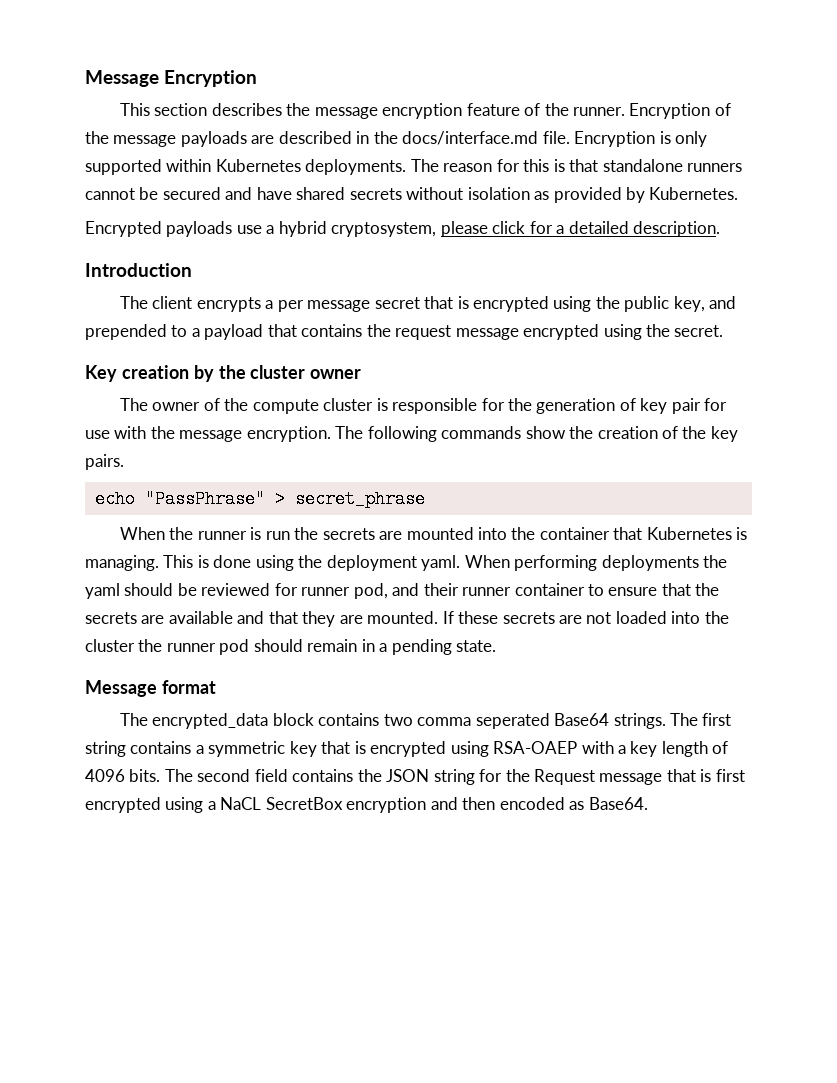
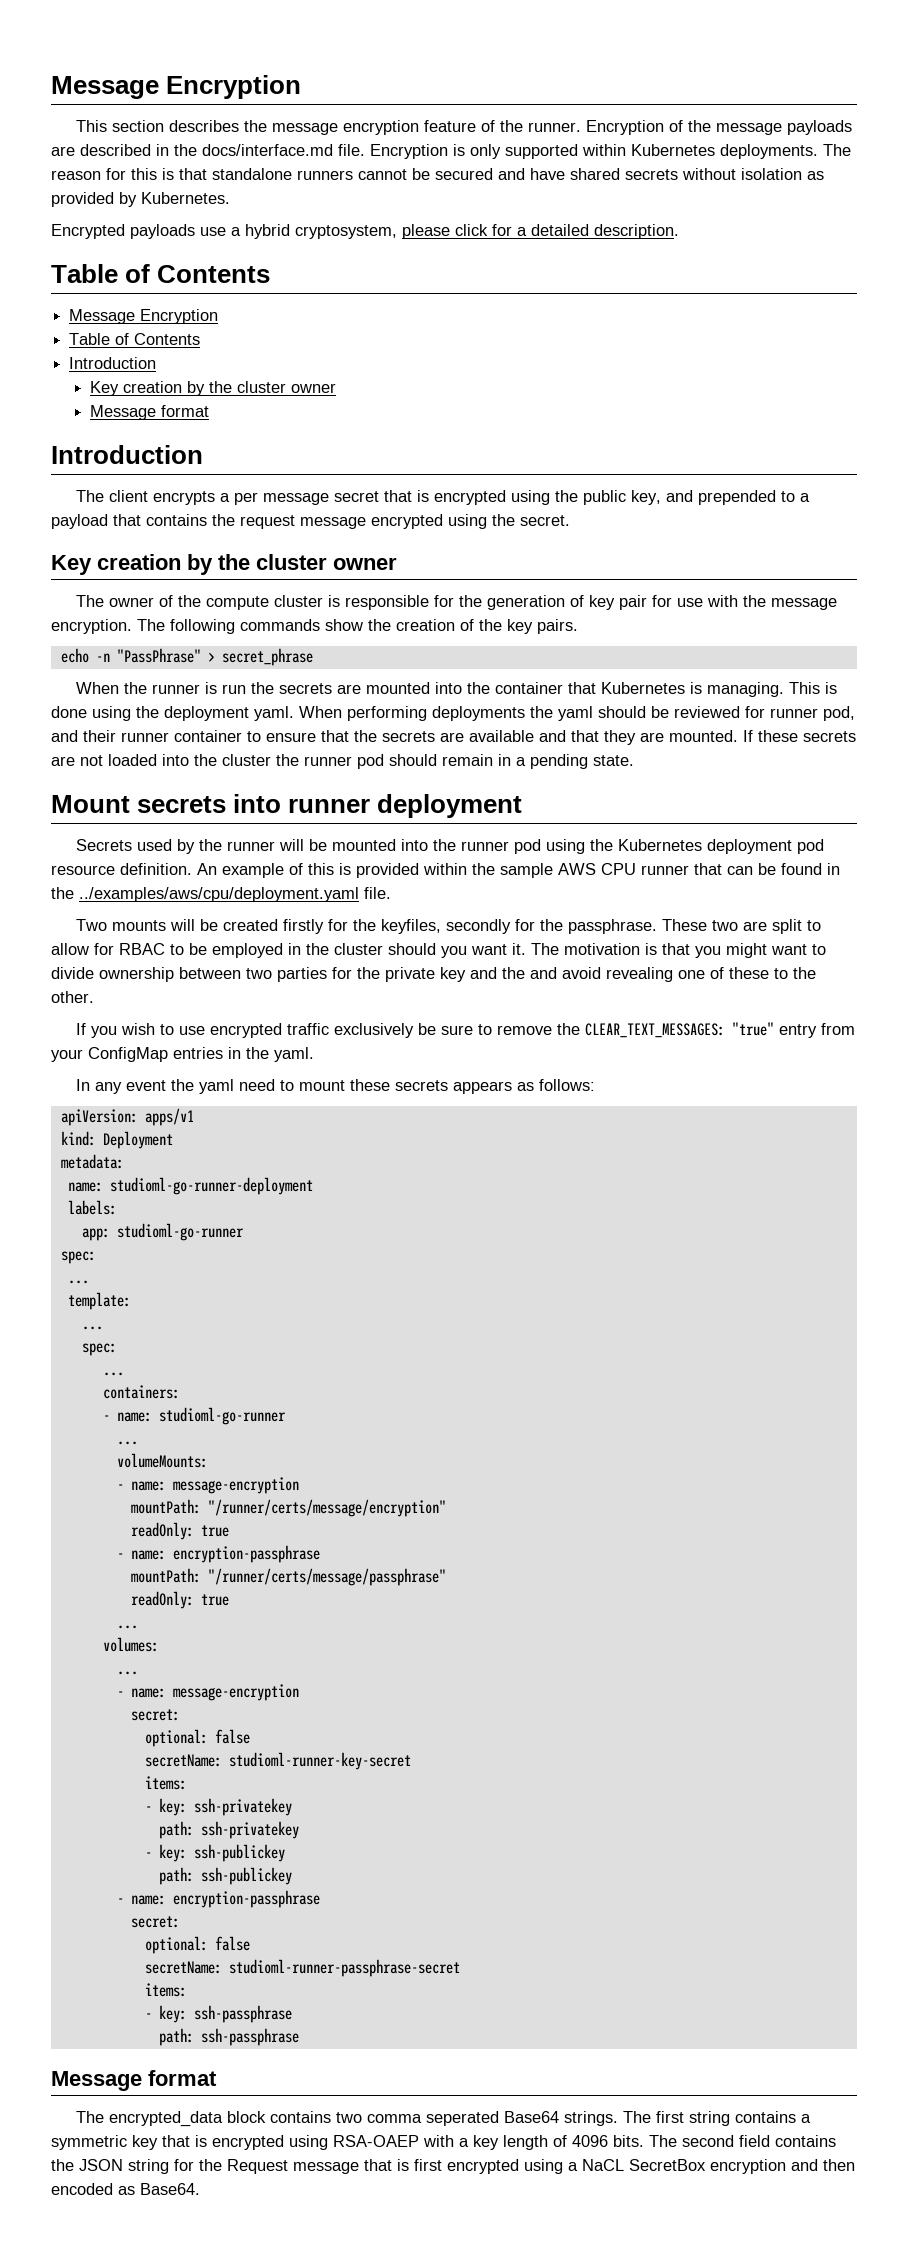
(721, 229) none -> [51,264,271,283] [69,309,219,324] [69,333,201,345] [69,357,157,369] [90,381,337,396] [90,405,210,420] // Table of Contents // Message Encryption // Table of Contents // Introduction // Key creation by the cluster owner // Message format
(135, 499) none -> [95,653,110,662] -n
(497, 646) none -> [51,794,523,818] [75,839,824,854] [51,863,840,878] [51,887,391,902] [75,919,821,934] [51,943,826,958] [51,967,816,982] [51,991,94,1003] [75,1022,855,1038] [51,1047,314,1062] [75,1079,595,1094] [60,1108,194,1126] [60,1131,173,1149] [60,1154,124,1169] [67,1177,313,1195] [67,1200,117,1215] [81,1223,244,1241] [60,1251,96,1264] [67,1280,89,1284] [67,1292,131,1310] [81,1326,103,1330] [81,1343,117,1356] [102,1372,124,1376] [102,1385,180,1399] [102,1407,286,1425] [116,1441,138,1445] [116,1453,208,1468] [116,1477,299,1494] [130,1499,446,1517] [130,1522,229,1540] [116,1545,320,1563] [130,1568,446,1586] [130,1591,229,1609] [116,1625,138,1629] [102,1637,159,1652] [116,1671,138,1675] [116,1684,299,1701] [130,1709,180,1721] [144,1729,250,1747] [144,1752,411,1770] [144,1776,187,1790] [144,1798,292,1816] [158,1821,299,1839] [144,1844,285,1862] [158,1867,292,1885] [116,1890,320,1908] [130,1916,180,1928] [144,1936,250,1954] [144,1959,460,1977] [144,1983,187,1997] [144,2005,292,2023] [158,2028,299,2046] // Mount secrets into runner deployment // Secrets used by the runner will be mounted into the runner pod using the Kubernetes deployment pod resource definition. An example of this is provided within the sample AWS CPU runner that can be found in the ../examples/aws/cpu/deployment.yaml file. // Two mounts will be created firstly for the keyfiles, secondly for the passphrase. These two are split to allow for RBAC to be employed in the cluster should you want it. The motivation is that you might want to divide ownership between two parties for the private key and the and avoid revealing one of these to the other. // If you wish to use encrypted traffic exclusively be sure to remove the CLEAR_TEXT_MESSAGES: "true" entry from your ConfigMap entries in the yaml. // In any event the yaml need to mount these secrets appears as follows: // apiVersion: apps/v1 // kind: Deployment // metadata: // name: studioml-go-runner-deployment // labels: // app: studioml-go-runner // spec: // ... // template: // ... // spec: // ... // containers: // - name: studioml-go-runner // ... // volumeMounts: // - name: message-encryption // mountPath: "/runner/certs/message/encryption" // readOnly: true // - name: encryption-passphrase // mountPath: "/runner/certs/message/passphrase" // readOnly: true // ... // volumes: // ... // - name: message-encryption // secret: // optional: false // secretName: studioml-runner-key-secret // items: // - key: ssh-privatekey // path: ssh-privatekey // - key: ssh-publickey // path: ssh-publickey // - name: encryption-passphrase // secret: // optional: false // secretName: studioml-runner-passphrase-secret // items: // - key: ssh-passphrase // path: ssh-passphrase

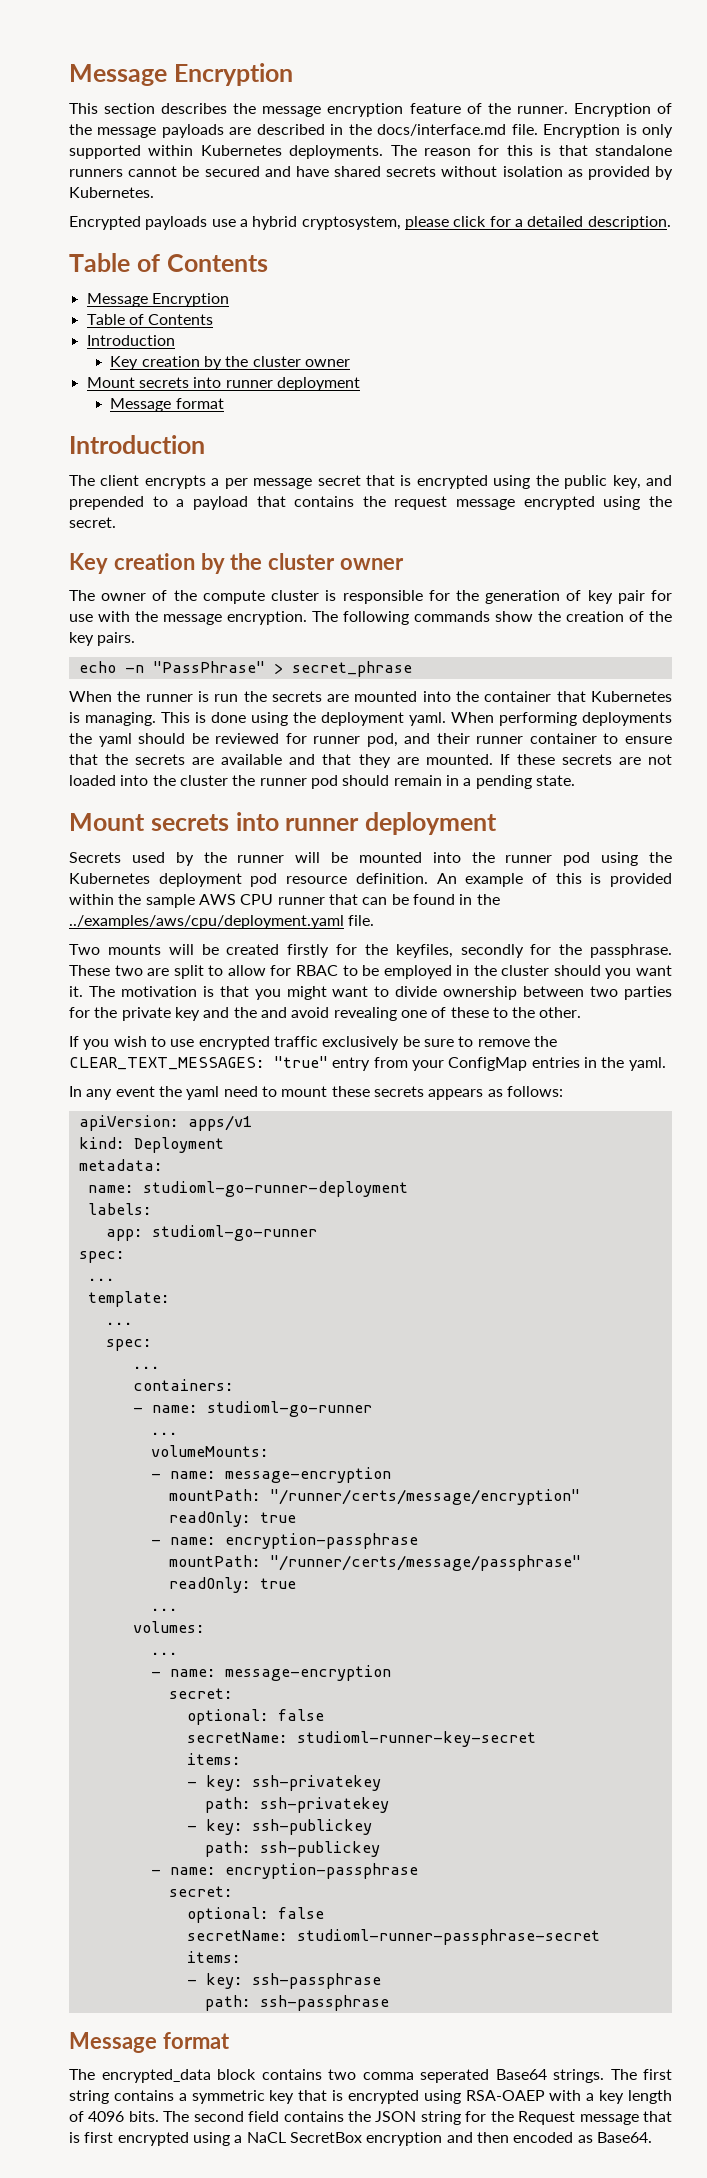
(337, 388) none -> [86,377,360,391] // Mount secrets into runner deployment

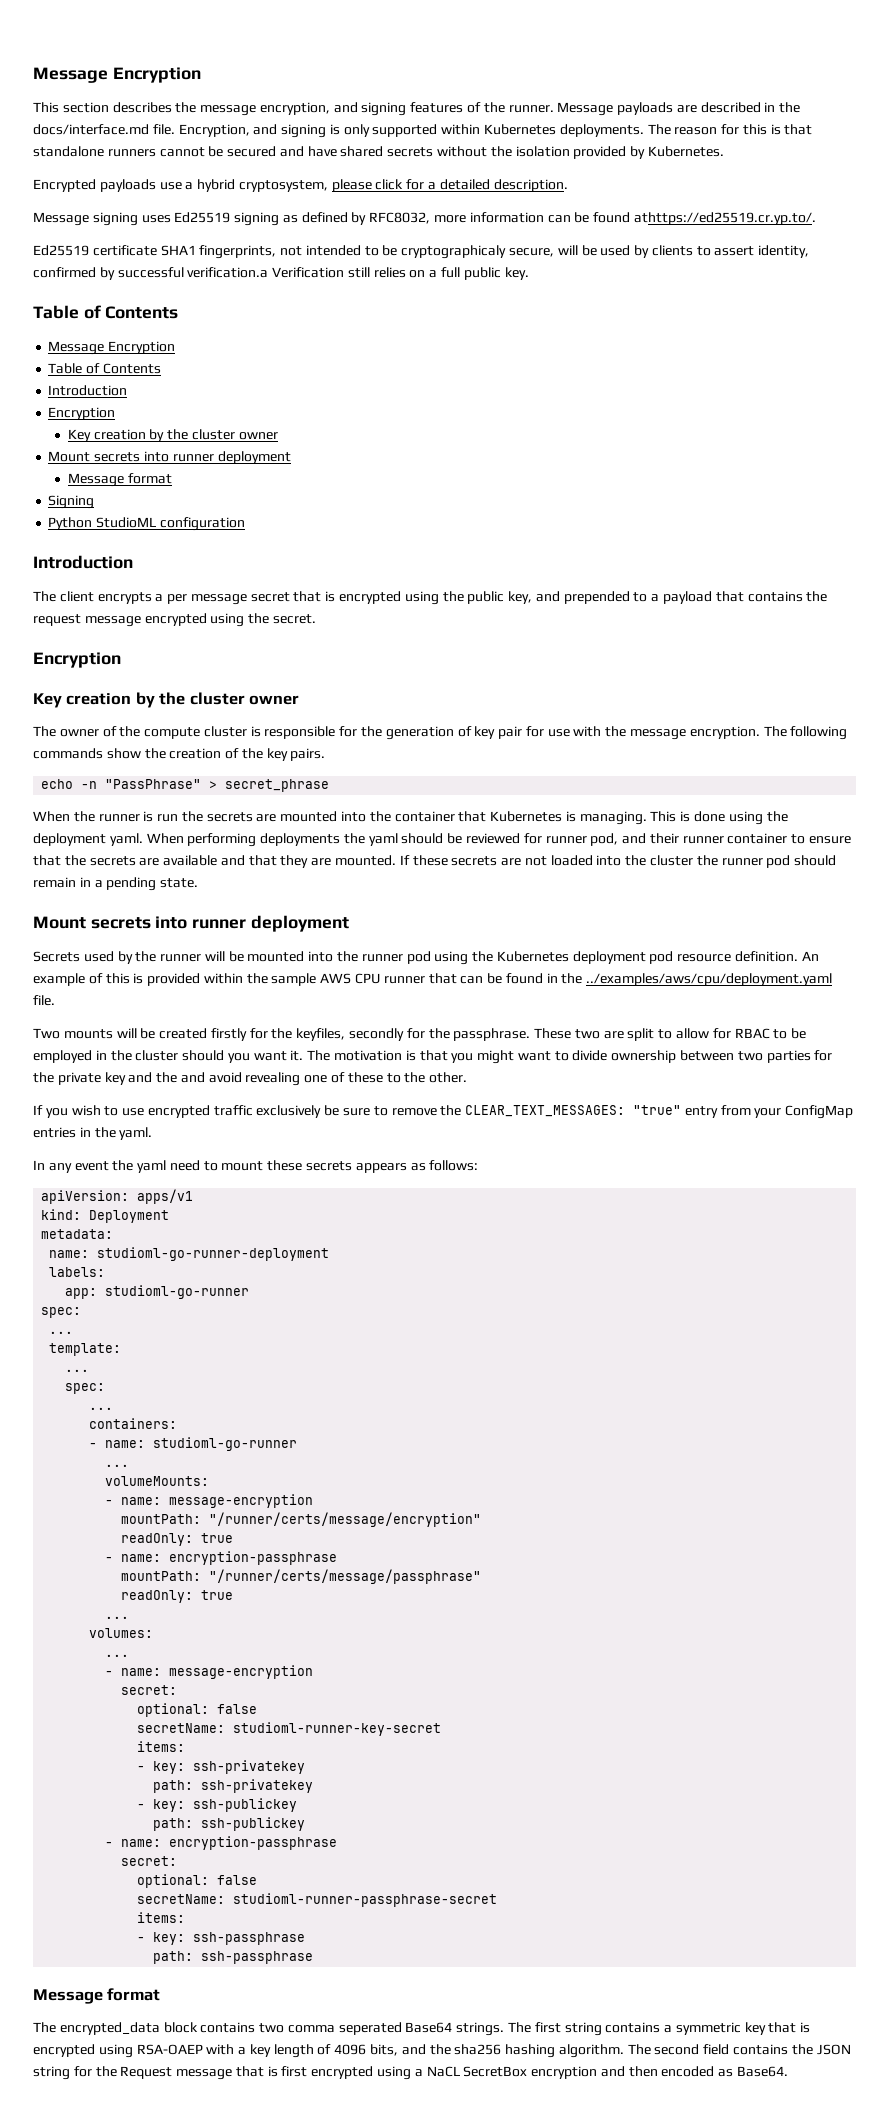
[327,103,672,117] [69,124,157,138] encryption feature of the runner. Encryption of the message -> [259,102,614,116] encryption, and signing features of the runner. Message
[543,124,621,138] Encryption -> [178,124,327,138] Encryption, and signing
[502,166,583,177] isolation as -> [490,146,570,157] the isolation
(671, 223) none -> [33,212,816,226] [33,245,810,259] [33,267,529,280] // Message signing uses Ed25519 signing as defined by RFC8032, more information can be found athttps://ed25519.cr.yp.to/. // Ed25519 certificate SHA1 fingerprints, not intended to be cryptographicaly secure, will be used by clients to assert identity, confirmed by successful verification.a Verification still relies on a full public key.
(175, 340) none -> [48,407,116,420] // Encryption
(224, 403) none -> [48,495,95,509] [48,517,245,531] // Signing // Python StudioML configuration
(116, 522) none -> [33,652,121,668] // Encryption
[128,2111,159,2122] bits. -> [370,2044,624,2058] bits, and the sha256 hashing algorithm.

